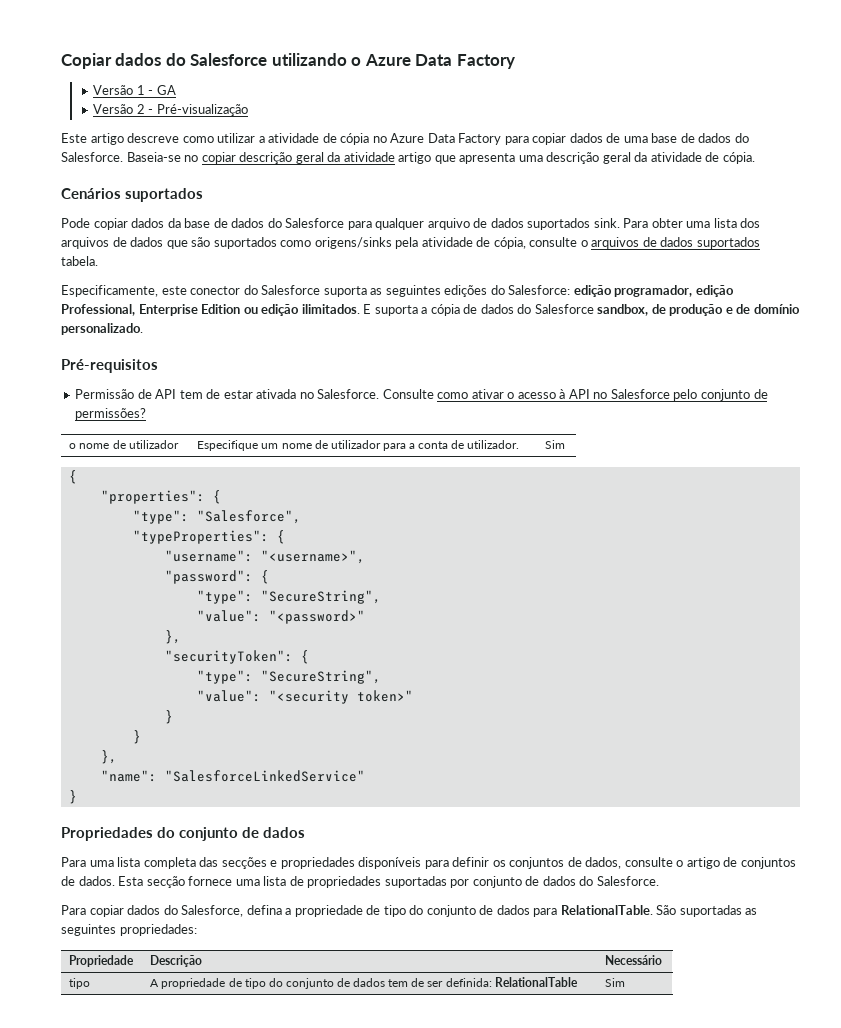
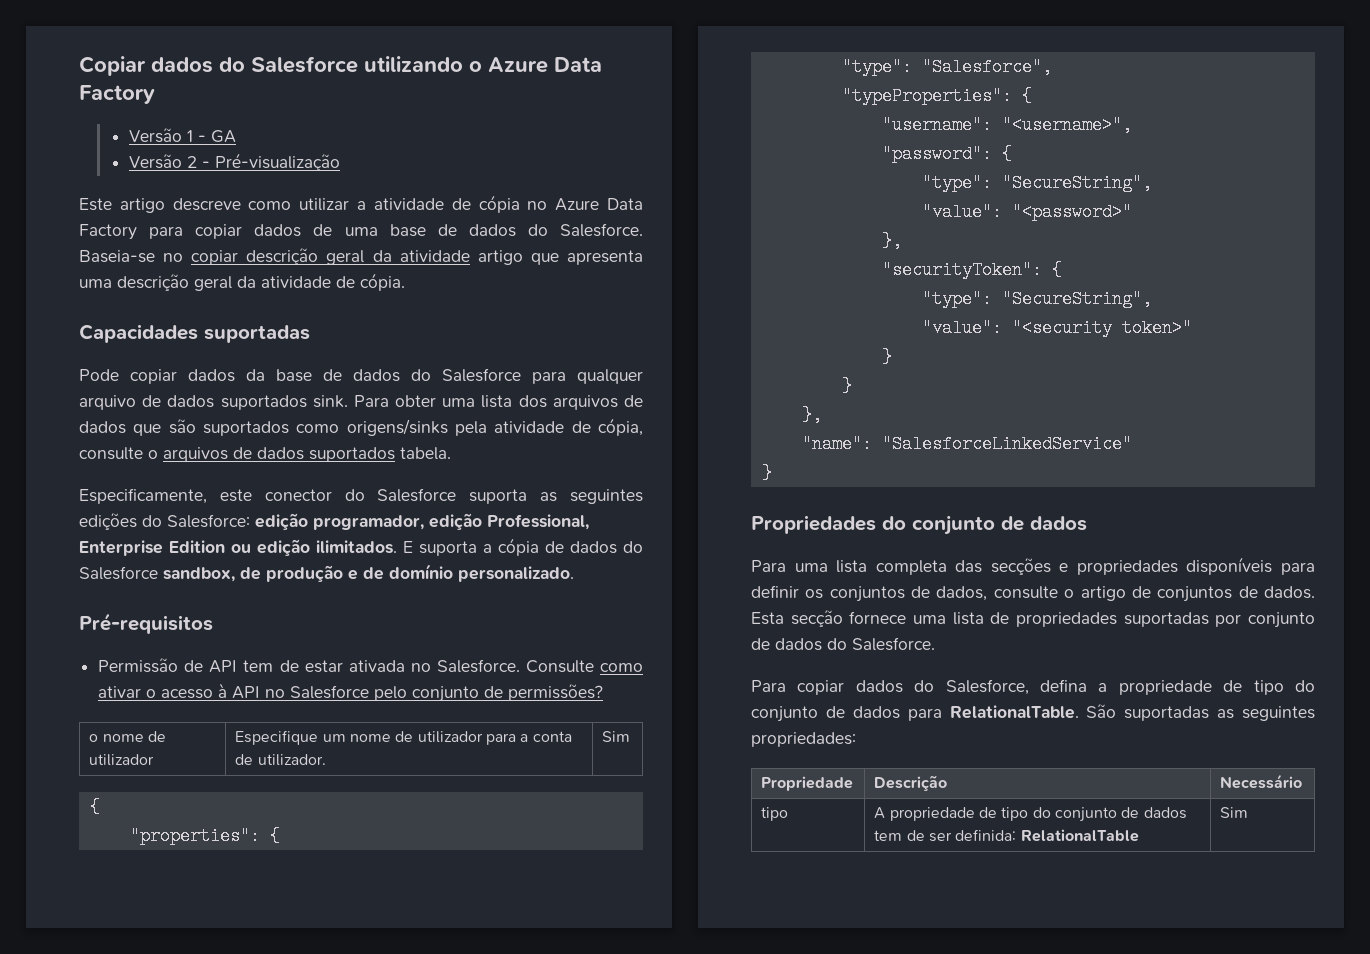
[61,188,204,202] Cenários suportados -> [79,324,310,343] Capacidades suportadas

